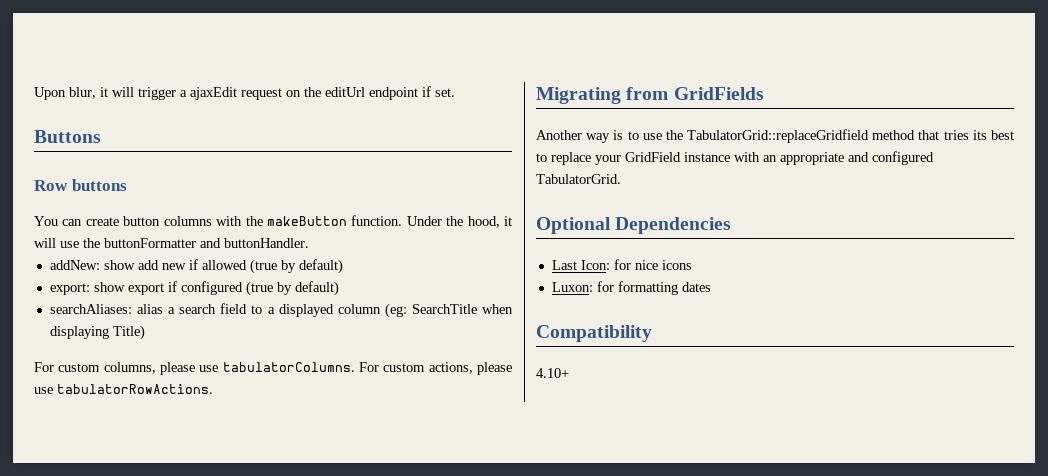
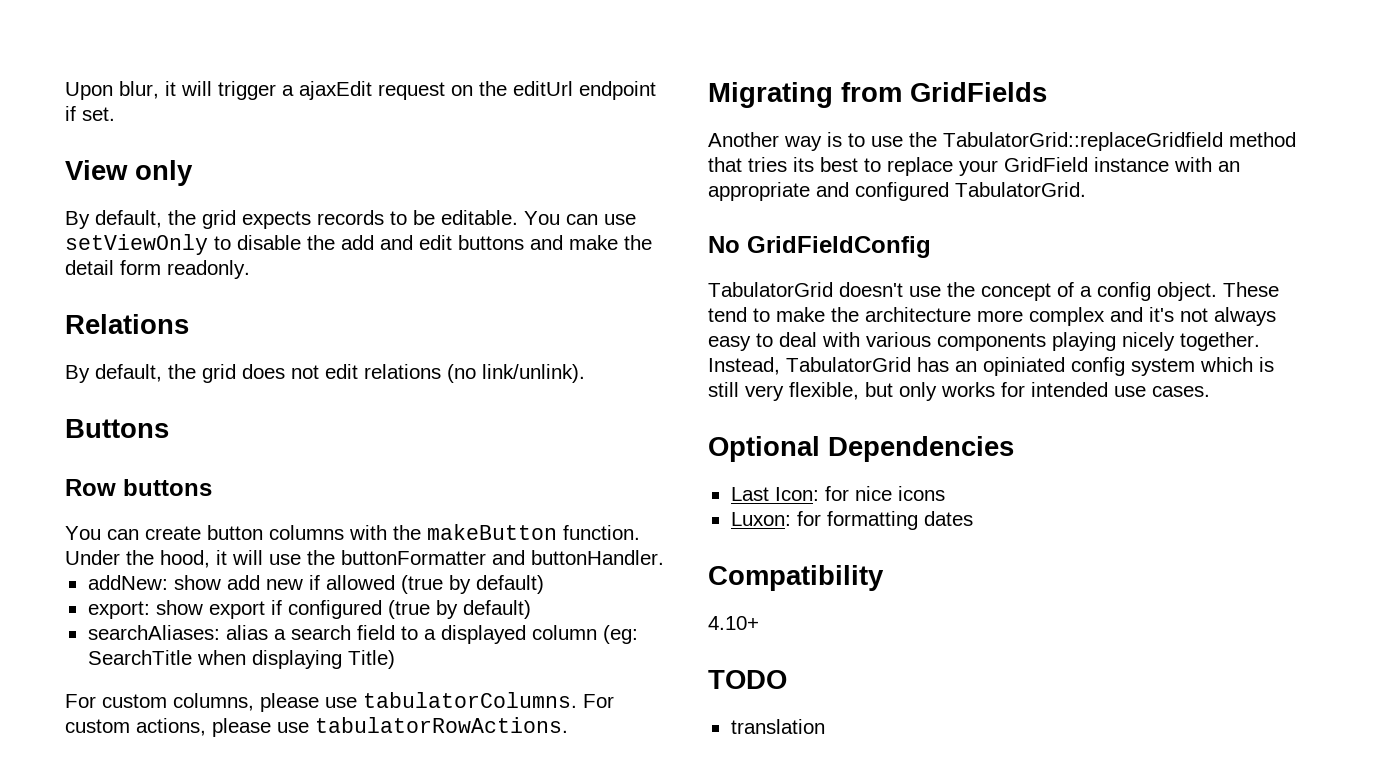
(455, 92) none -> [65,160,193,186] [65,210,636,229] [65,234,652,255] [65,260,250,279] [65,314,189,334] [65,364,585,383] // View only // By default, the grid expects records to be editable. You can use setViewOnly to disable the add and edit buttons and make the detail form readonly. // Relations // By default, the grid does not edit relations (no link/unlink).
(621, 179) none -> [708,236,931,258] [708,282,1279,301] [708,307,1276,326] [708,332,1260,351] [708,357,1274,376] [708,382,1210,401] // No GridFieldConfig // TabulatorGrid doesn't use the concept of a config object. These tend to make the architecture more complex and it's not always easy to deal with various components playing nicely together. Instead, TabulatorGrid has an opiniated config system which is still very flexible, but only works for intended use cases.
(569, 373) none -> [708,670,787,689] [730,719,825,734] // TODO // translation

